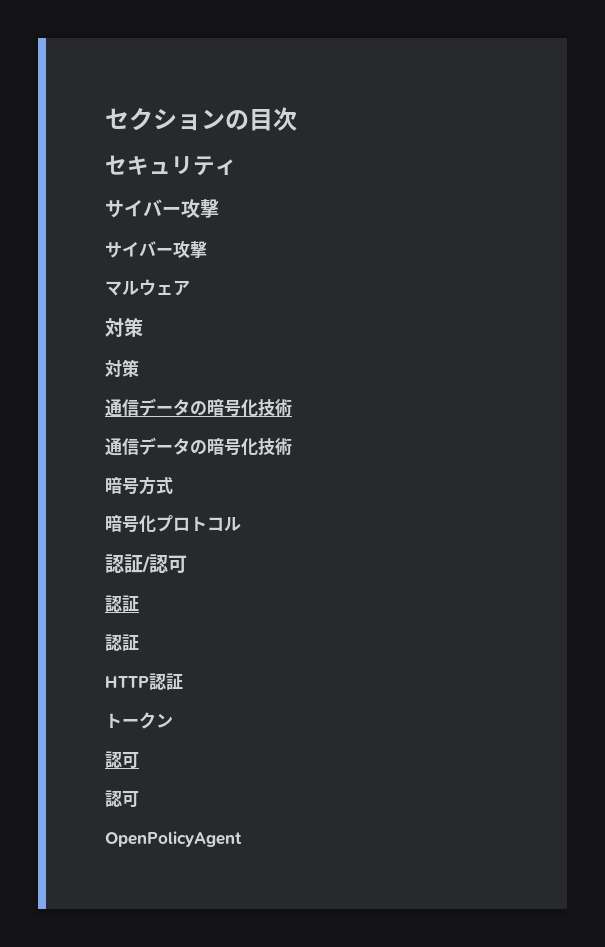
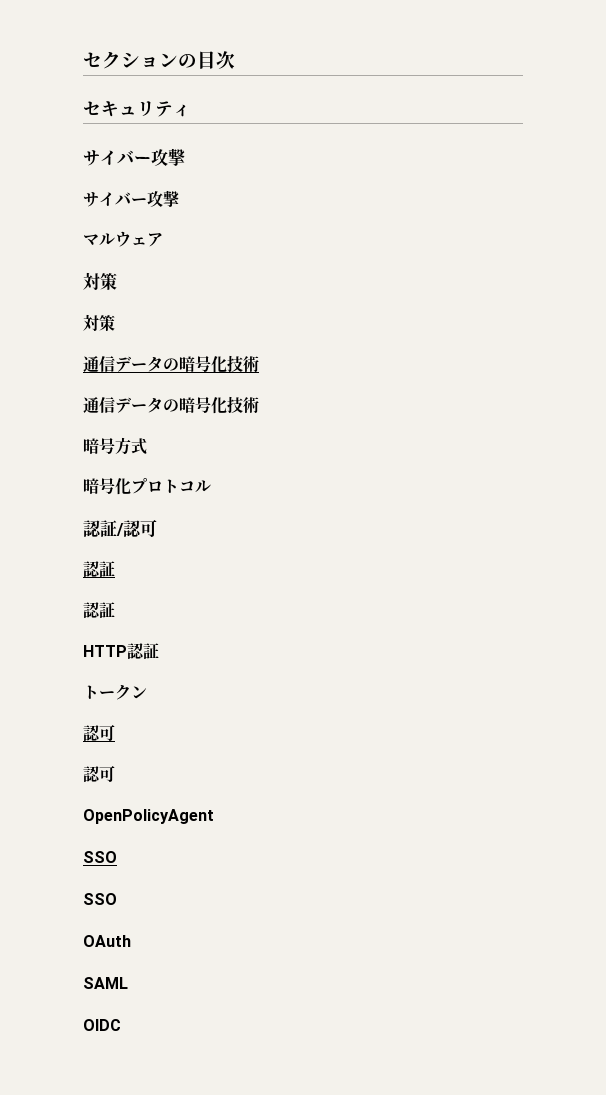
(242, 839) none -> [83,851,117,863] [83,893,117,905] [83,935,131,947] [83,977,128,989] [83,1019,121,1031] // SSO // SSO // OAuth // SAML // OIDC

